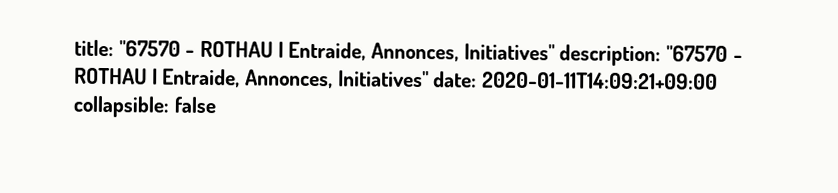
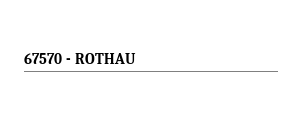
[74,39,743,67] [74,67,719,90] [73,95,216,118] title: "67570 - ROTHAU | Entraide, Annonces, Initiatives" description: "67570 - ROTHAU | Entraide, Annonces, Initiatives" date: 2020-01-11T14:09:21+09:00 collapsible: false -> [24,53,136,64] 67570 - ROTHAU

